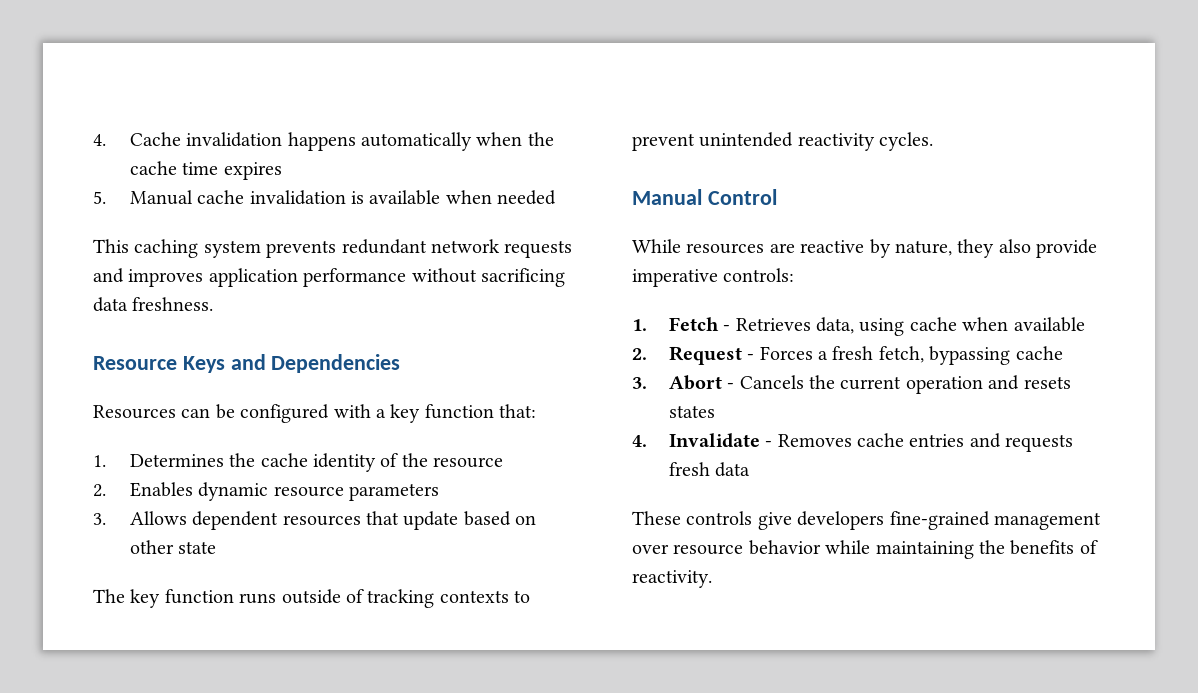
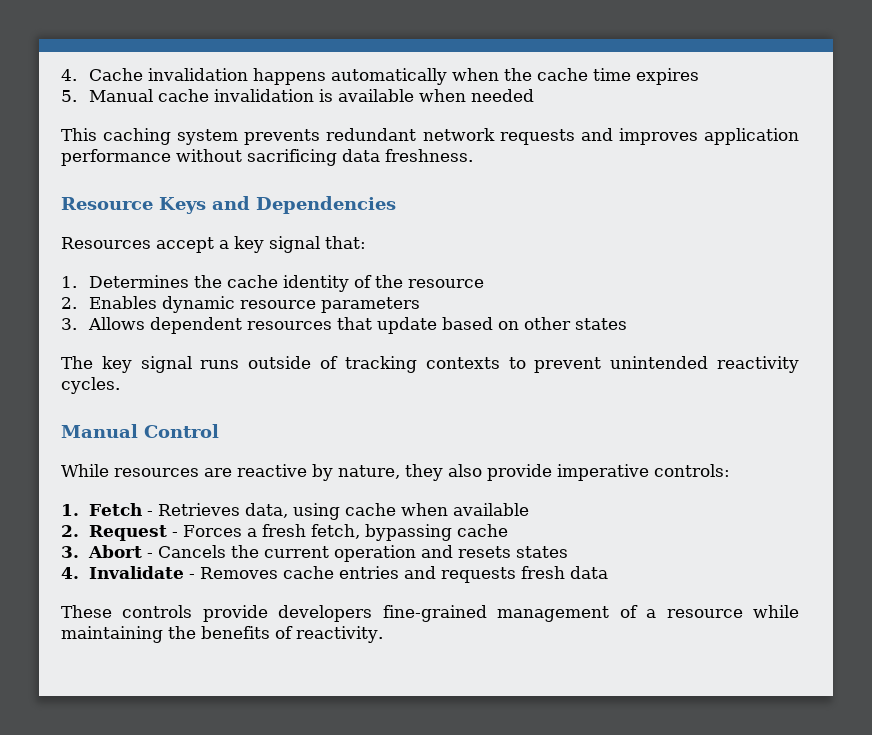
[181,404,371,423] can be configured with -> [156,237,214,253] accept
[424,404,494,419] function -> [269,236,320,253] signal
[178,541,217,554] state -> [574,318,627,330] states
[164,589,234,604] function -> [140,356,192,373] signal
[757,512,792,530] give -> [202,605,268,622] provide
[632,540,821,555] over resource behavior -> [619,605,743,618] of a resource

